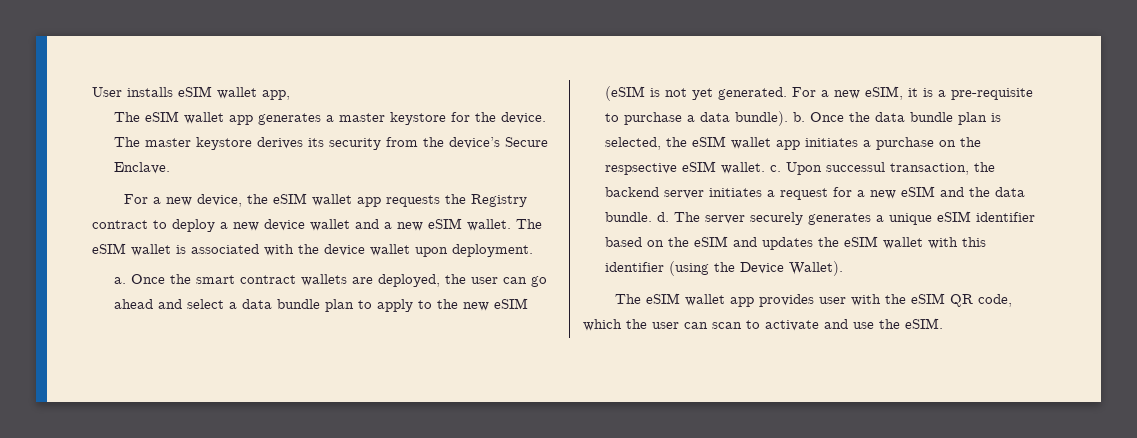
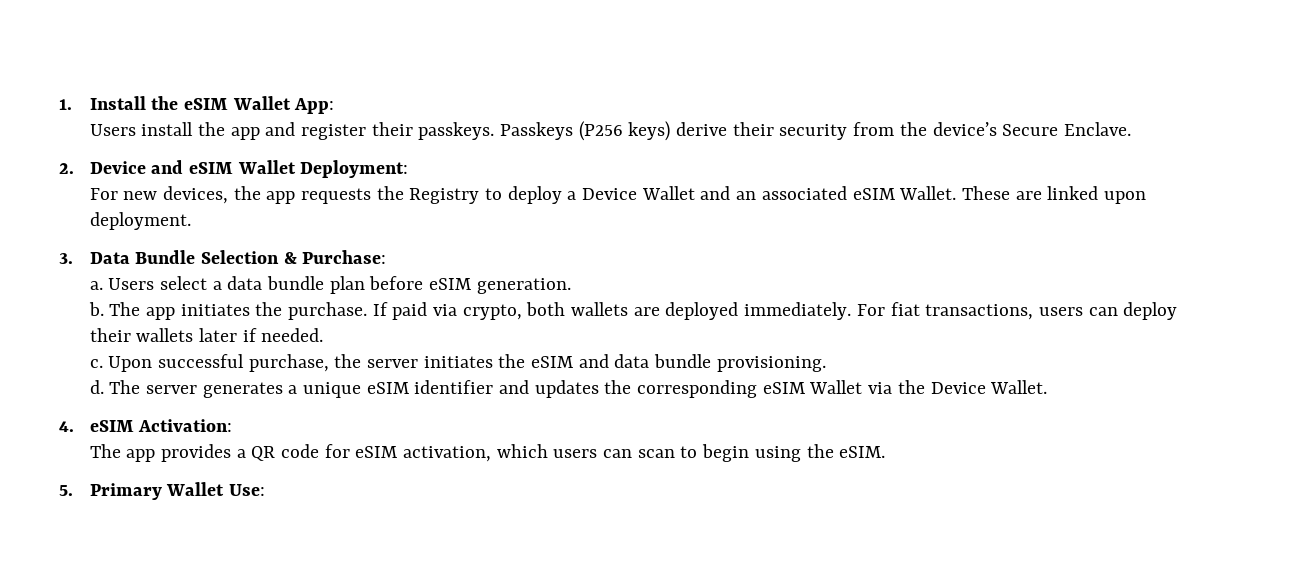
[92,86,290,100] [113,111,546,125] [113,137,324,150] User installs eSIM wallet app, // The eSIM wallet app generates a master keystore for the device. The master keystore derives its -> [59,96,335,114] [89,121,774,141] 1. Install the eSIM Wallet App: // Users install the app and register their passkeys. Passkeys (P256 keys) derive their
[124,193,353,207] For a new device, the eSIM wallet -> [59,160,409,178] [89,186,261,204] 2. Device and eSIM Wallet Deployment: // For new devices, the
[92,220,148,229] contract -> (480, 196) none
[233,218,542,231] [92,243,533,257] [113,274,547,287] [113,299,182,309] new device wallet and a new eSIM wallet. The eSIM wallet is associated with the device wallet upon deployment. // a. Once the smart contract wallets are deployed, the user can go ahead and -> [582,186,1146,204] [89,212,191,230] [59,250,387,264] [89,278,155,290] Device Wallet and an associated eSIM Wallet. These are linked upon deployment. // 3. Data Bundle Selection & Purchase: // a. Users
[357,298,528,312] [604,86,1033,101] [604,111,1001,126] [604,136,981,150] [604,161,995,175] [604,186,1025,200] [604,212,652,222] to apply to the new eSIM (eSIM is not yet generated. For a new eSIM, it is a pre-requisite to purchase a data bundle). b. Once the data bundle plan is selected, the eSIM wallet app initiates a purchase on the respsective eSIM wallet. c. Upon successul transaction, the backend server initiates a request for a new eSIM and the data bundle. -> [369,276,571,294] [88,302,1178,320] [89,328,324,342] [89,354,826,372] before eSIM generation. // b. The app initiates the purchase. If paid via crypto, both wallets are deployed immediately. For fiat transactions, users can deploy their wallets later if needed. // c. Upon successful purchase, the server initiates the eSIM and data bundle provisioning. //
[749,212,803,225] securely -> (198, 389) none
[604,236,986,250] [604,261,843,276] [615,293,1013,307] [583,318,943,331] based on the eSIM and updates the eSIM wallet with this identifier (using the Device Wallet). // The eSIM wallet app provides user with the eSIM QR code, which the user can scan to activate and use the eSIM. -> [499,380,1048,398] [59,419,233,432] [89,444,886,462] [59,482,266,500] and updates the corresponding eSIM Wallet via the Device Wallet. // 4. eSIM Activation: // The app provides a QR code for eSIM activation, which users can scan to begin using the eSIM. // 5. Primary Wallet Use:

